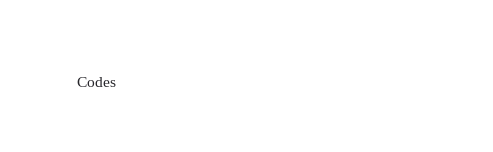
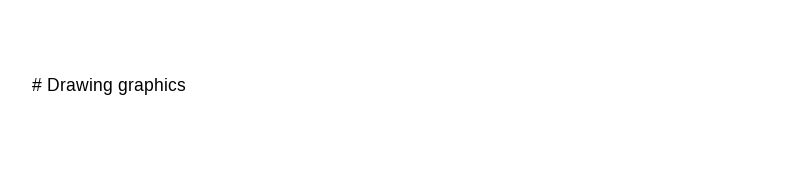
[77,77,116,87] Codes -> [32,78,186,95] # Drawing graphics

